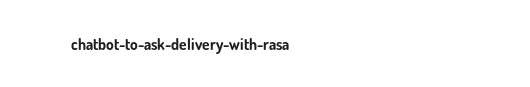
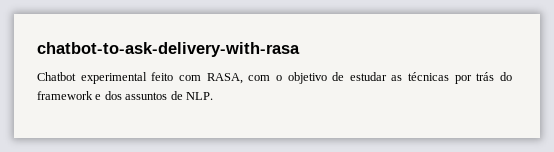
(289, 46) none -> [37,72,513,84] [37,91,213,100] // Chatbot experimental feito com RASA, com o objetivo de estudar as técnicas por trás do framework e dos assuntos de NLP.

